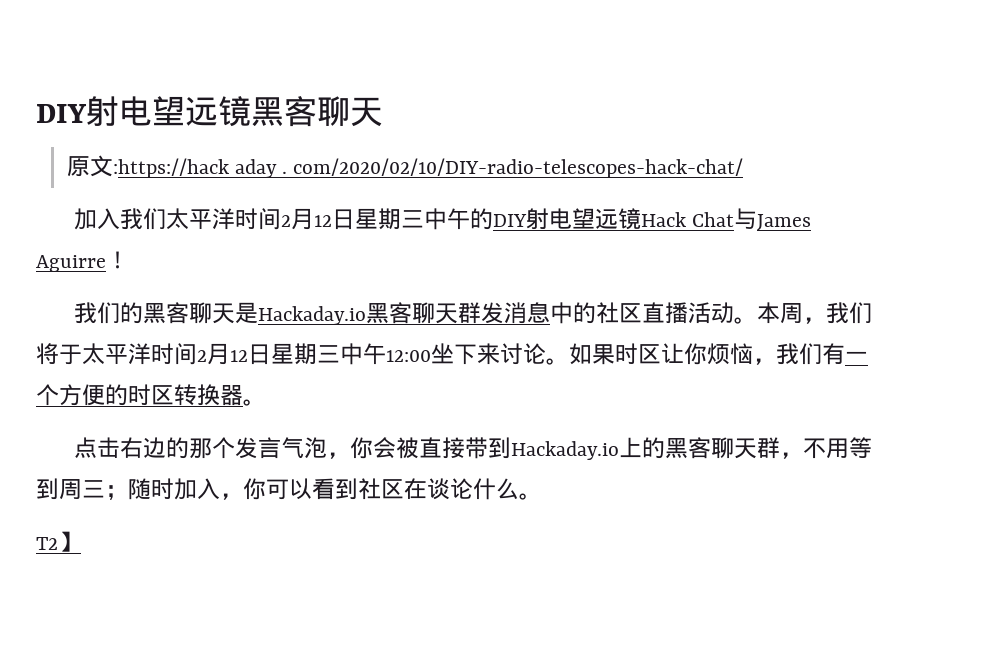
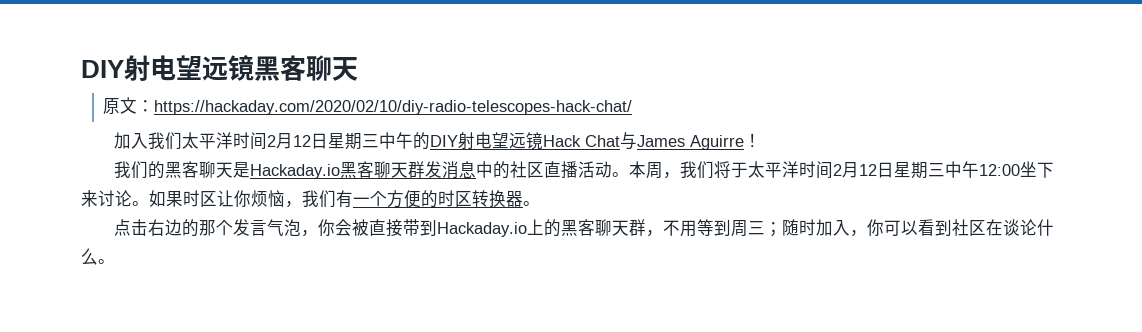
[112,158,744,178] :https://hack aday . com/2020/02/10/DIY-radio-telescopes-hack-chat/ -> [137,100,633,115] ：https://hackaday.com/2020/02/10/diy-radio-telescopes-hack-chat/
[36,531,81,552] // T2】 -> (115, 261) none

